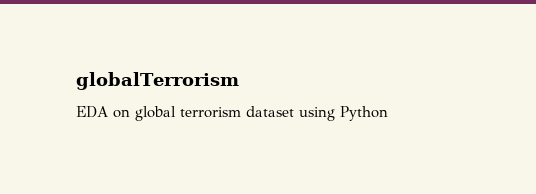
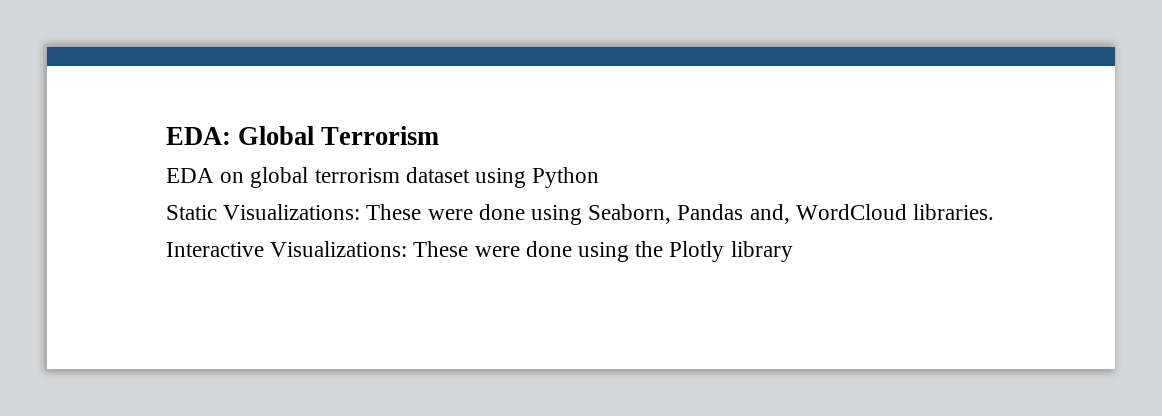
[76,72,239,90] globalTerrorism -> [166,126,440,145] EDA: Global Terrorism
(388, 113) none -> [166,204,995,225] [166,241,793,262] // Static Visualizations: These were done using Seaborn, Pandas and, WordCloud libraries. // Interactive Visualizations: These were done using the Plotly library

